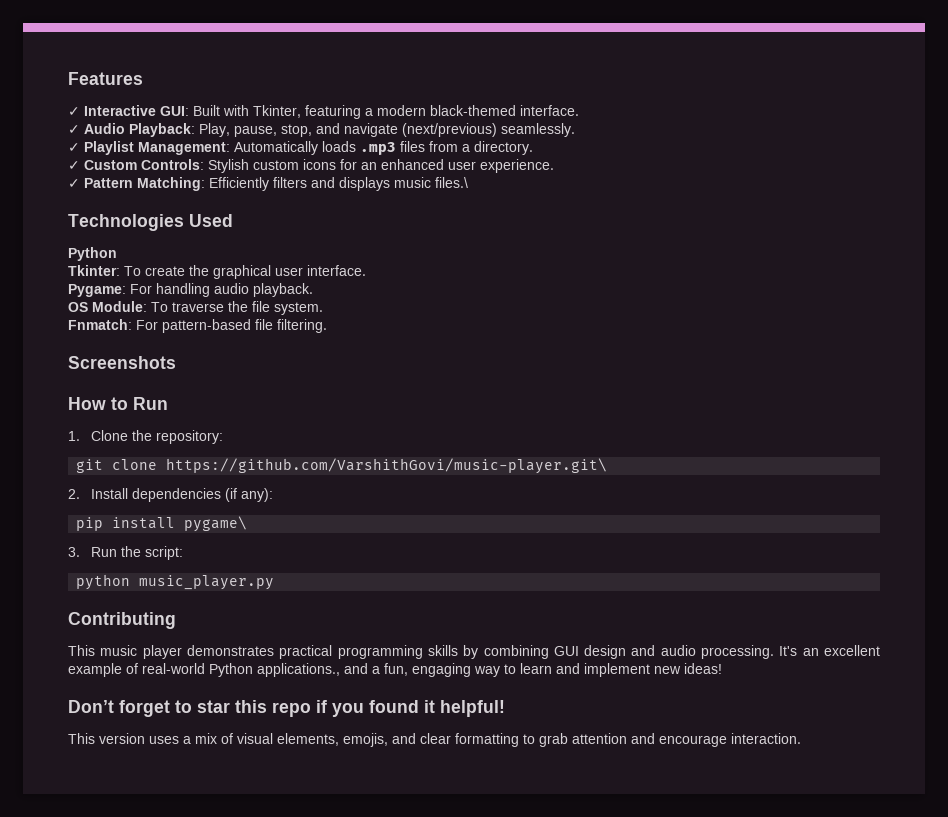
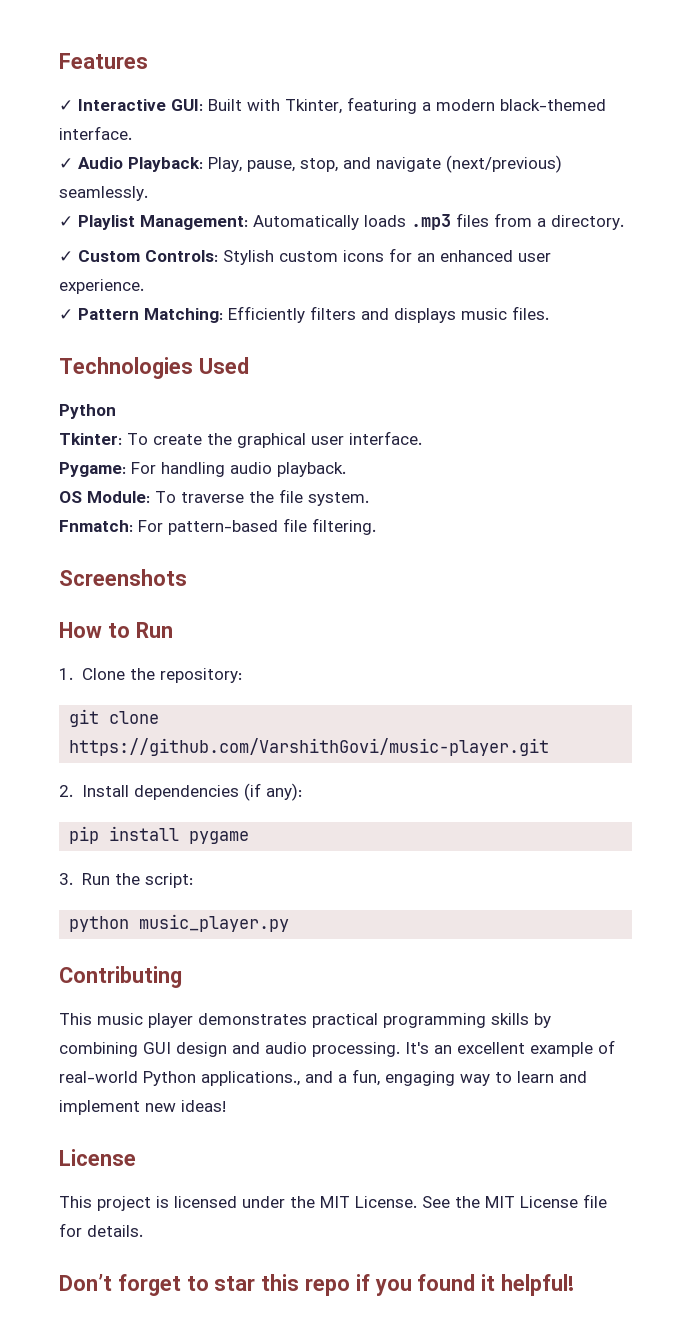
[435,177,468,188] files.\ -> [512,306,549,320] files.
[166,458,608,474] https://github.com/VarshithGovi/music-player.git\ -> [69,738,550,756] https://github.com/VarshithGovi/music-player.git
[184,516,248,532] pygame\ -> [189,831,250,844] pygame
(722, 668) none -> [59,1149,136,1166] [59,1194,607,1211] [59,1223,143,1237] // License // This project is licensed under the MIT License. See the MIT License file for details.
[68,733,801,747] // This version uses a mix of visual elements, emojis, and clear formatting to grab attention and encourage interaction. -> (575, 1285) none

